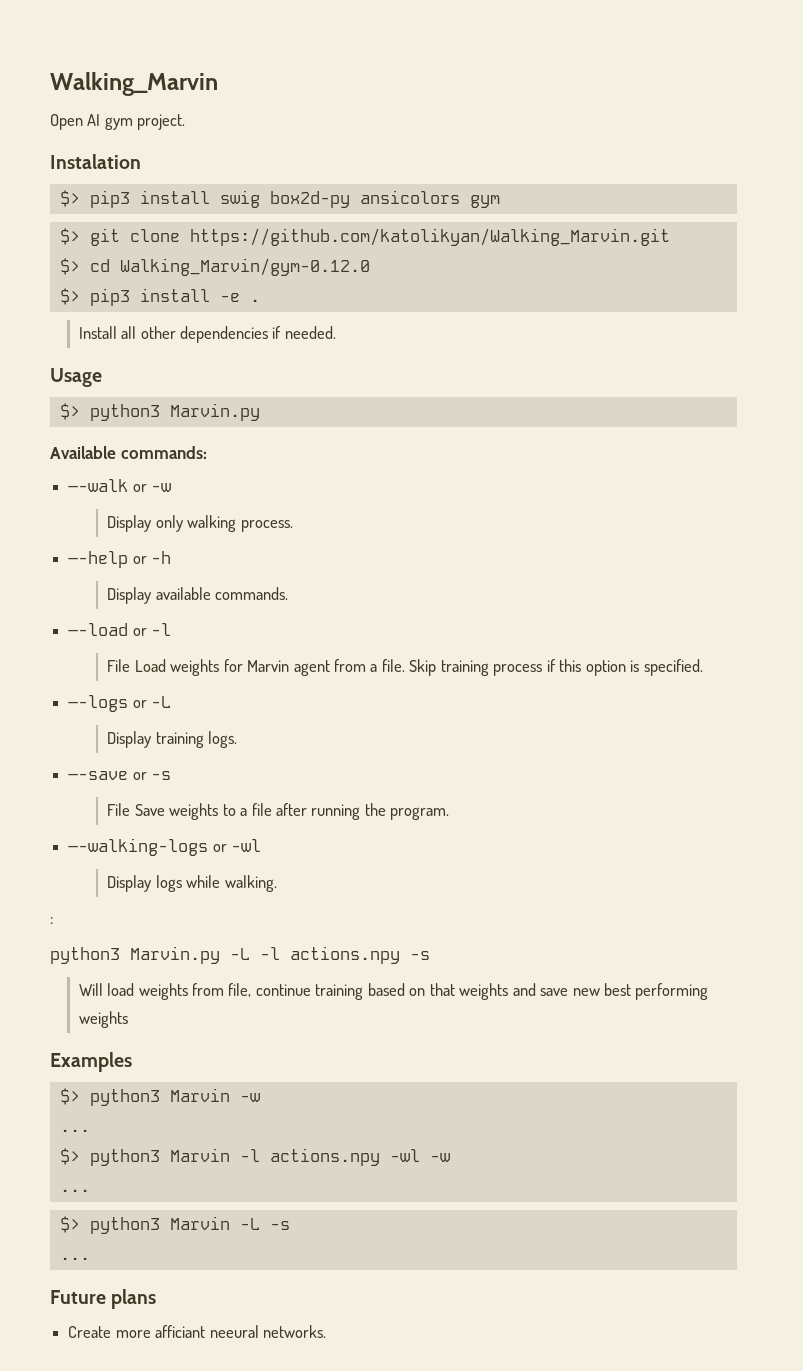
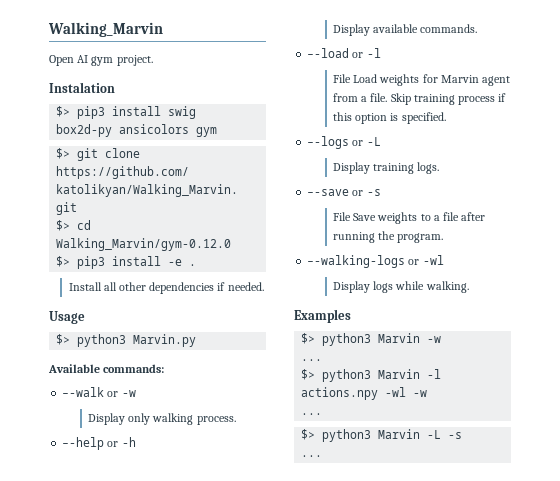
[50,917,53,924] [50,946,430,964] [78,983,709,1000] [78,1011,128,1028] // : // python3 Marvin.py -L -l actions.npy -s // Will load weights from file, continue training based on that weights and save new best performing weights -> (469, 287) none
[50,1289,157,1309] [68,1325,326,1338] // Future plans // Create more afficiant neeural networks. -> (323, 456) none

